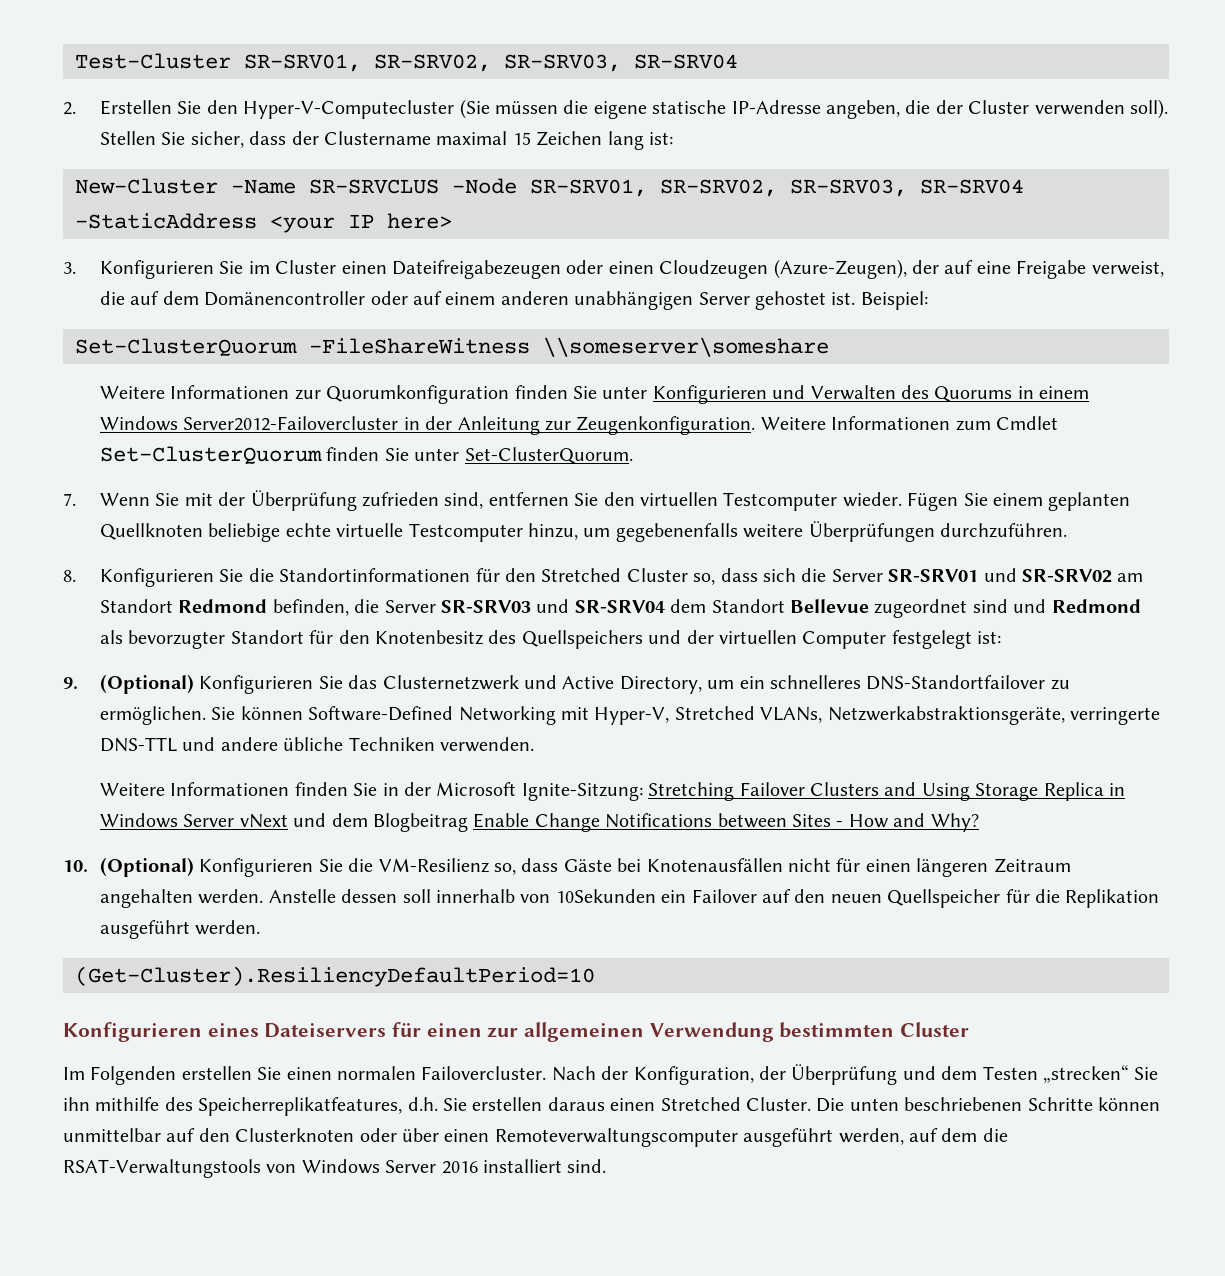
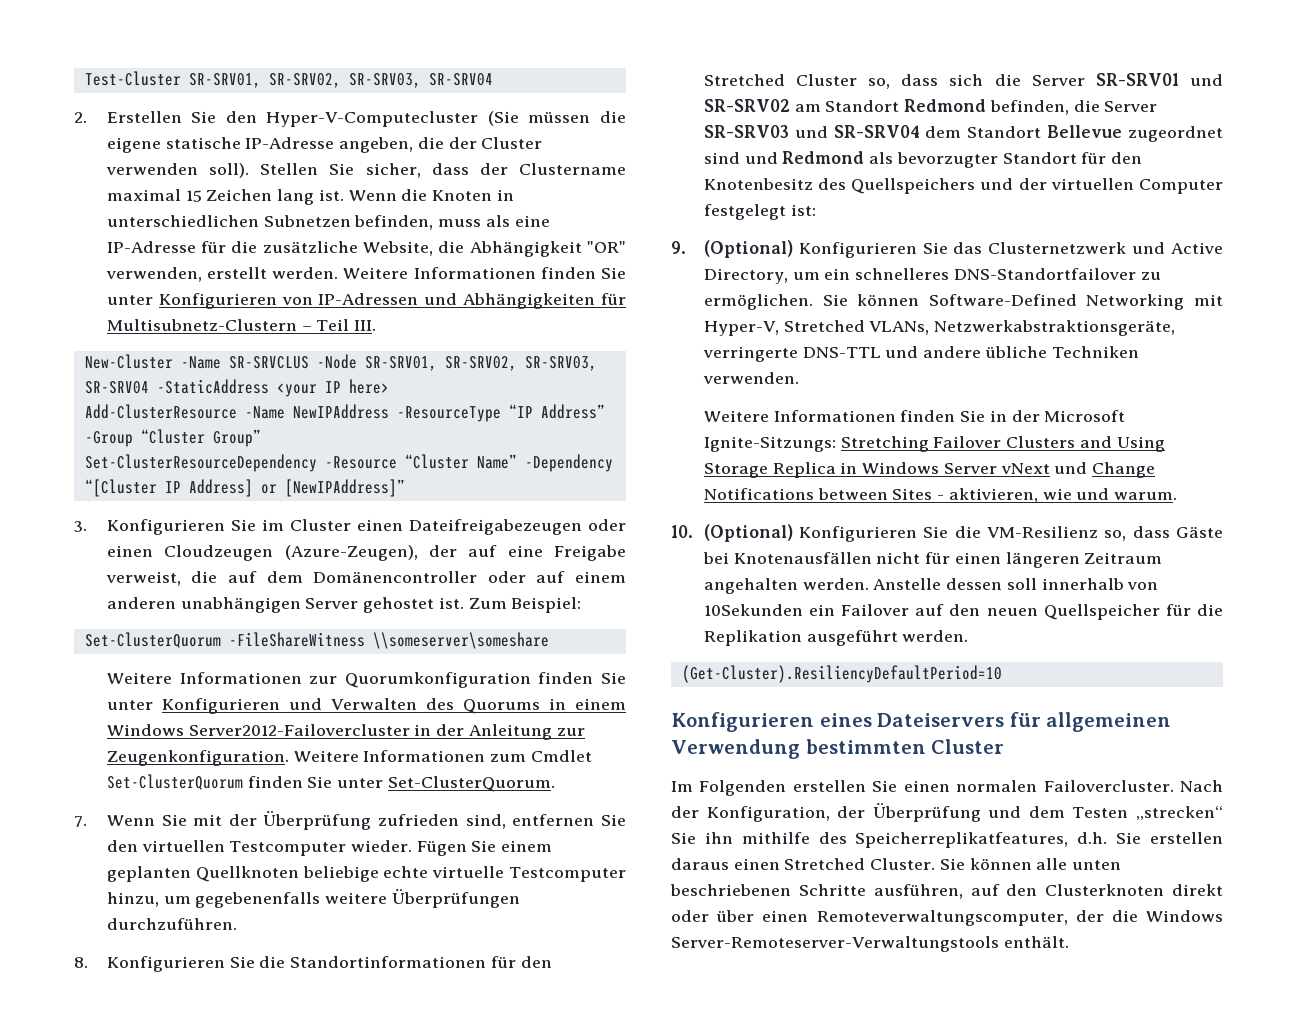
[649,132,674,145] ist: -> [318,189,514,201] [106,215,550,230] [106,241,626,257] [105,267,626,282] [106,293,626,309] [106,319,377,331] ist. Wenn die Knoten in unterschiedlichen Subnetzen befinden, muss als eine IP-Adresse für die zusätzliche Website, die Abhängigkeit "OR" verwenden, erstellt werden. Weitere Informationen finden Sie unter Konfigurieren von IP-Adressen und Abhängigkeiten für Multisubnetz-Clustern – Teil III.
(452, 221) none -> [84,404,605,422] [84,429,261,447] [84,454,613,472] [84,479,405,497] // Add-ClusterResource -Name NewIPAddress -ResourceType “IP Address” -Group “Cluster Group” // Set-ClusterResourceDependency -Resource “Cluster Name” -Dependency “[Cluster IP Address] or [NewIPAddress]”
(856, 298) none -> [468,598,507,609] Zum
[521,783,643,801] Ignite-Sitzung: -> [703,436,836,452] Ignite-Sitzungs:
[331,813,530,832] dem Blogbeitrag Enable -> (1088, 468) none
[848,813,979,832] How and Why? -> [948,488,1177,503] aktivieren, wie und warum.
[426,1023,519,1038] einen zur -> (1041, 719) none
[816,1098,845,1112] Die -> [939,858,1068,870] Sie können alle
[1098,1097,1160,1111] [63,1128,161,1142] können unmittelbar -> [873,884,963,899] ausführen,
(355, 1135) none -> [1172,884,1223,896] direkt
[494,1128,1008,1147] [63,1159,607,1178] Remoteverwaltungscomputer ausgeführt werden, auf dem die RSAT-Verwaltungstools von Windows Server 2016 installiert sind. -> [816,910,1223,926] [671,936,1069,952] Remoteverwaltungscomputer, der die Windows Server-Remoteserver-Verwaltungstools enthält.

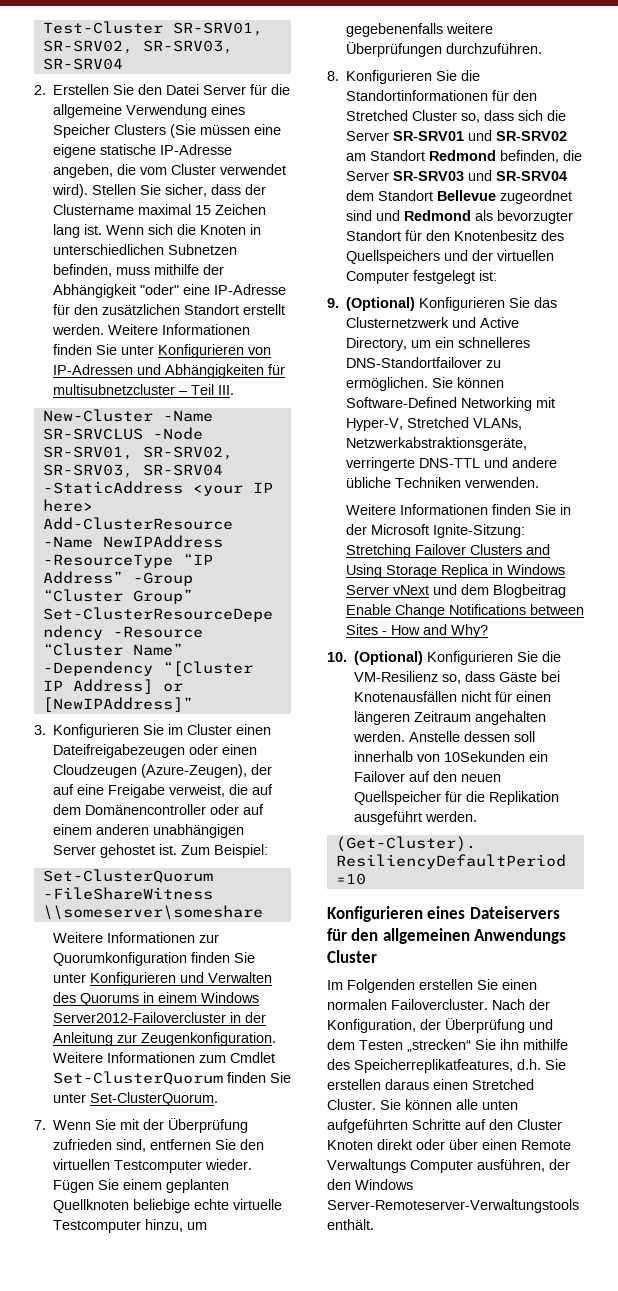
[266,111,479,127] Hyper-V-Computecluster -> [166,84,291,95] [53,104,246,118] [53,124,167,138] Datei Server für die allgemeine Verwendung eines Speicher Clusters
[600,111,626,123] die -> [254,124,282,135] eine
[448,137,543,149] [105,163,250,178] der Cluster verwenden soll). -> [140,164,287,175] [52,184,89,198] vom Cluster verwendet wird).
(397, 195) none -> [148,224,174,235] sich
[485,215,550,227] [106,241,626,257] [105,267,202,282] als eine IP-Adresse für die zusätzliche Website, die Abhängigkeit "OR" verwenden, -> [154,264,225,275] [53,284,287,298] [53,304,240,315] mithilfe der Abhängigkeit "oder" eine IP-Adresse für den zusätzlichen Standort
[106,319,297,331] Multisubnetz-Clustern -> [53,384,176,395] multisubnetzcluster
[703,436,836,452] Ignite-Sitzungs: -> [432,524,525,538] Ignite-Sitzung:
(1088, 468) none -> [460,584,566,598] [345,604,391,615] dem Blogbeitrag Enable
[948,488,1177,503] aktivieren, wie und warum. -> [390,624,488,638] How and Why?
[1046,712,1172,732] [671,739,926,759] allgemeinen Verwendung bestimmten -> [351,928,567,944] den allgemeinen Anwendungs
[670,884,1223,899] [671,910,1138,926] beschriebenen Schritte ausführen, auf den Clusterknoten direkt oder über einen Remoteverwaltungscomputer, der die -> [327,1119,562,1133] [327,1139,571,1150] [327,1159,570,1173] [327,1179,351,1190] aufgeführten Schritte auf den Cluster Knoten direkt oder über einen Remote Verwaltungs Computer ausführen, der den

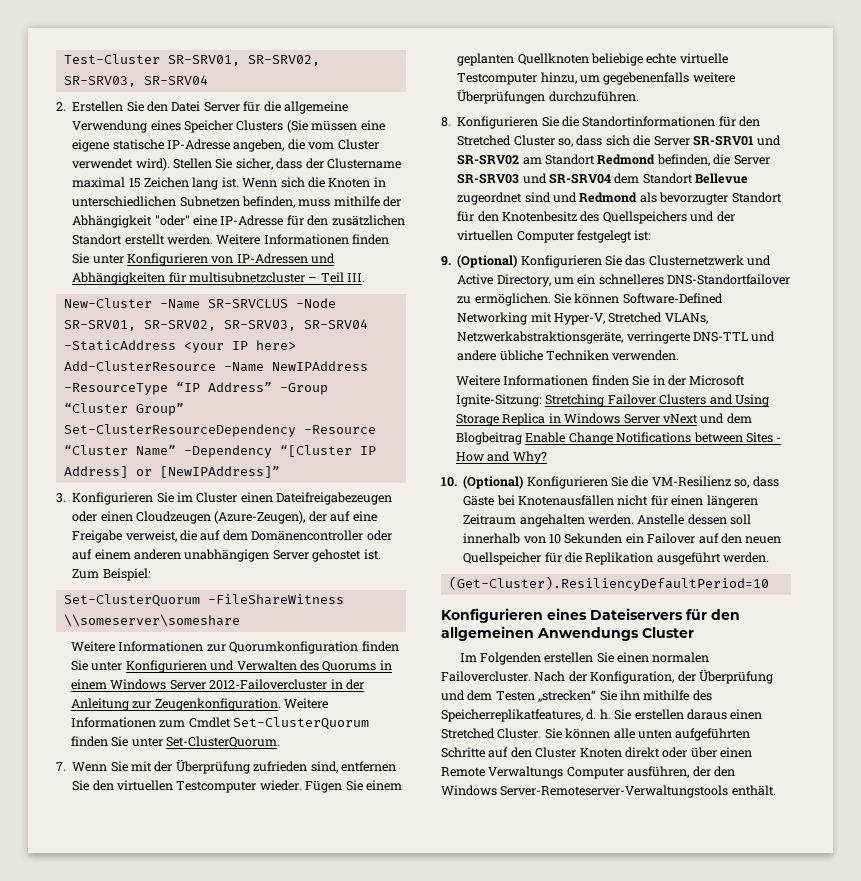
[52,1012,226,1023] Server2012-Failovercluster -> [169,679,328,690] Server 2012-Failovercluster
[444,751,526,762] 10Sekunden -> [549,533,623,544] 10 Sekunden
[517,1059,541,1070] d.h. -> [586,709,611,720] d. h.

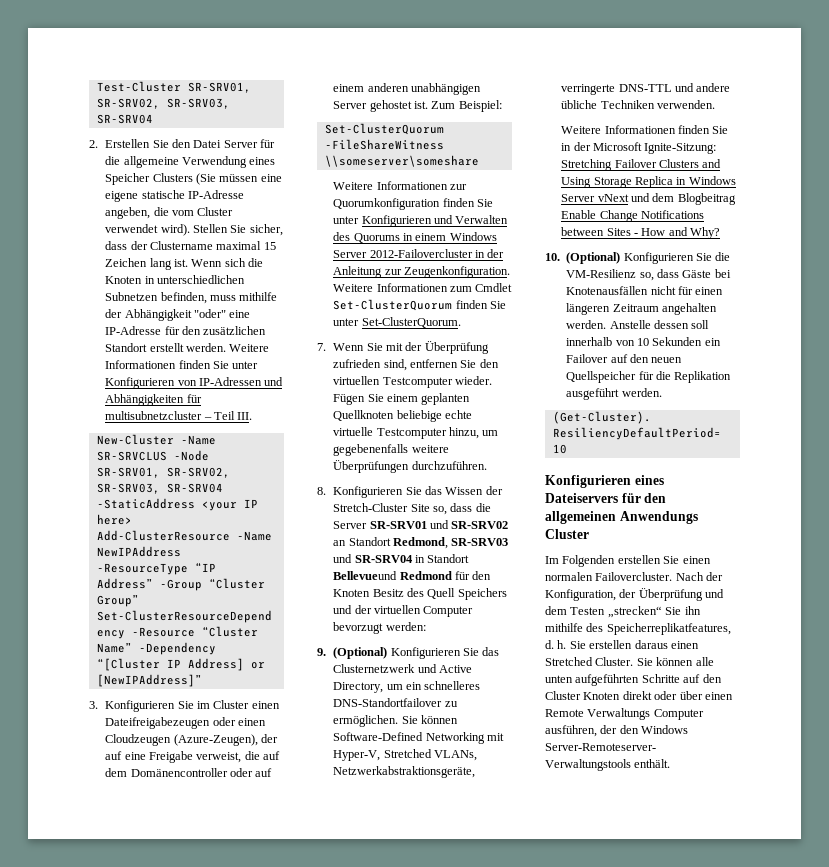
[562,116,761,127] [457,135,630,147] die Standortinformationen für den Stretched Cluster so, dass sich -> [424,486,503,495] [333,503,473,515] das Wissen der Stretch-Cluster Site so, dass
[522,154,770,166] [457,173,749,184] [457,192,782,205] [457,211,687,224] am Standort Redmond befinden, die Server SR-SRV03 und SR-SRV04 dem Standort Bellevue zugeordnet sind und Redmond als bevorzugter Standort für den Knotenbesitz des Quellspeichers -> [333,537,509,549] [333,554,470,563] [333,571,492,580] [333,588,507,600] an Standort Redmond, SR-SRV03 und SR-SRV04 in Standort Bellevueund Redmond für den Knoten Besitz des Quell Speichers
[577,230,652,243] festgelegt ist: -> [333,622,426,634] bevorzugt werden:

